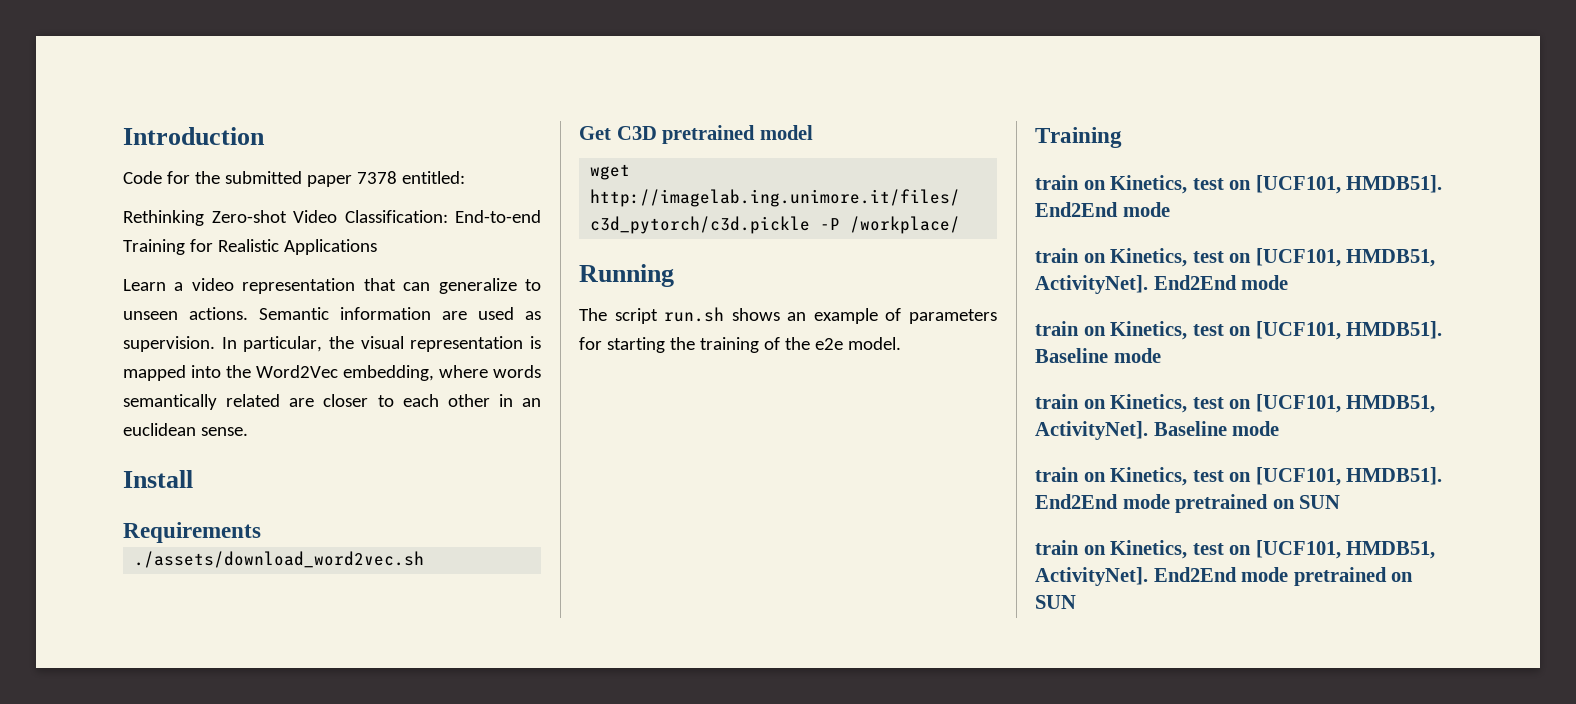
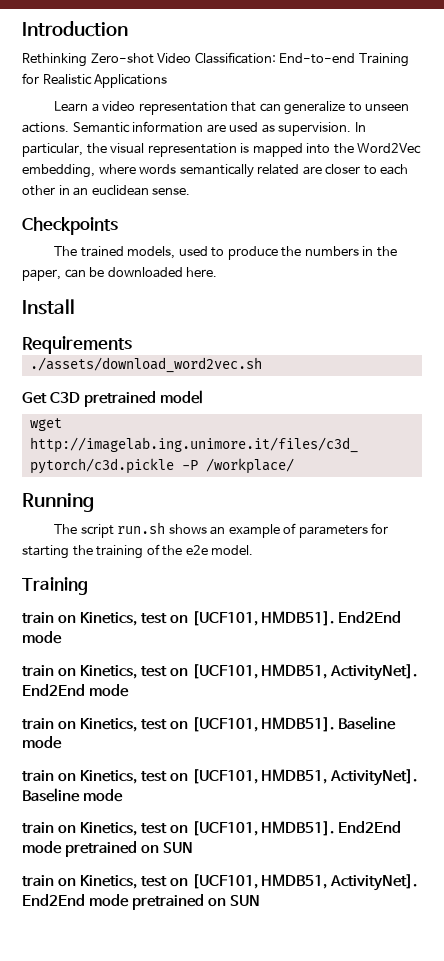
[123,171,465,187] // Code for the submitted paper 7378 entitled: -> (128, 29) none
(248, 431) none -> [22,217,118,235] [54,246,397,260] [22,267,218,281] // Checkpoints // The trained models, used to produce the numbers in the paper, can be downloaded here.

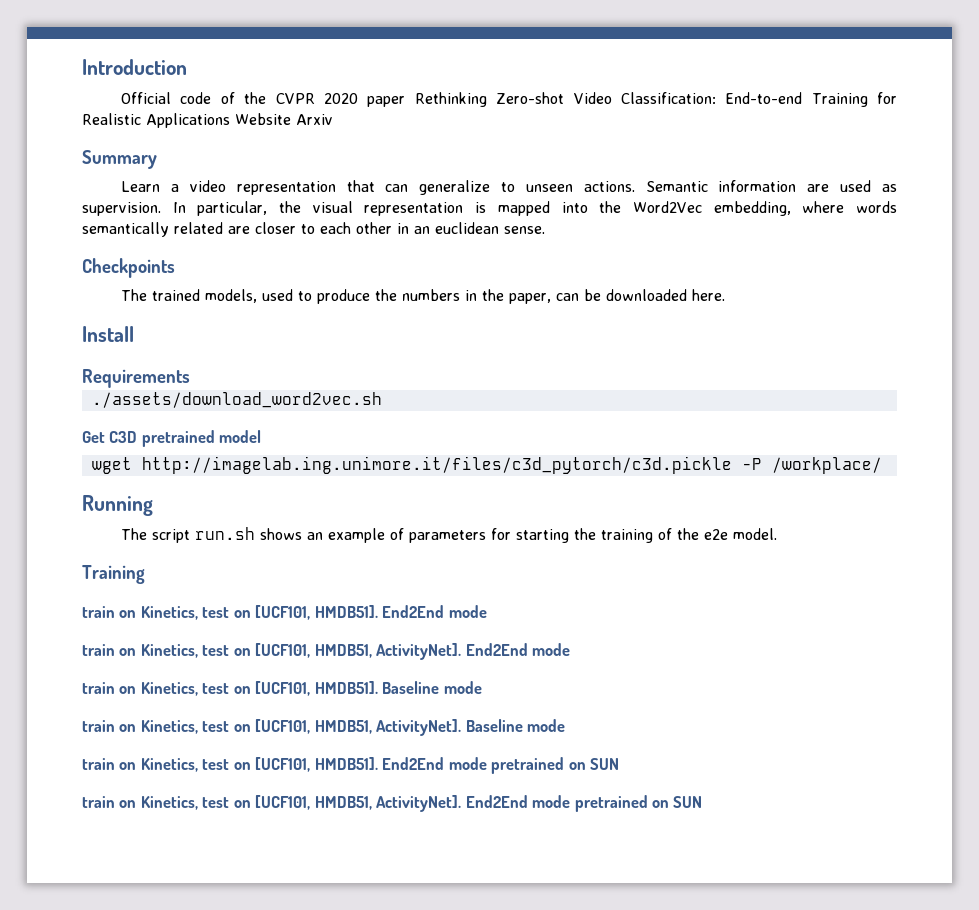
(128, 29) none -> [121,92,406,107] Official code of the CVPR 2020 paper
(168, 81) none -> [235,113,333,125] [82,150,157,169] Website Arxiv // Summary

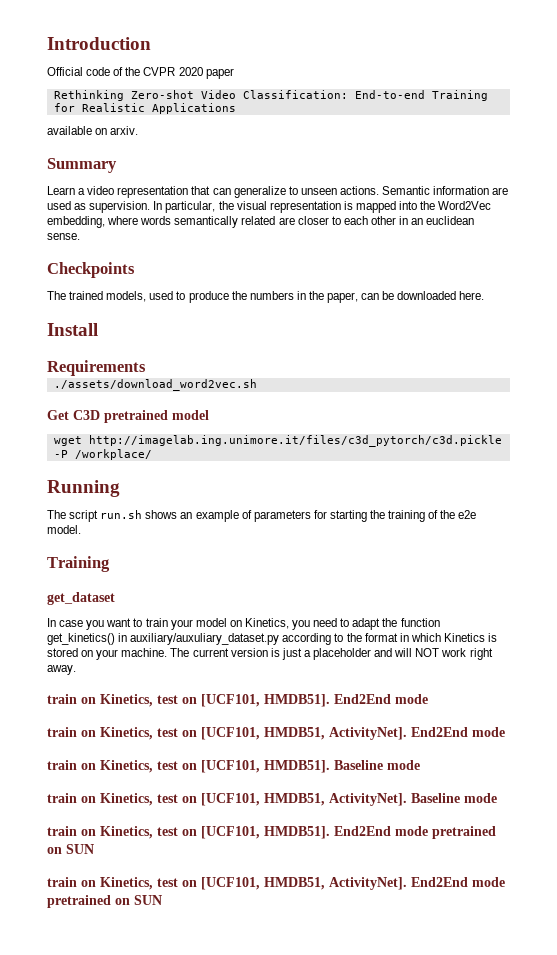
(406, 101) none -> (234, 73) //
[235,113,333,125] Website Arxiv -> [47,126,139,135] // available on arxiv.
(145, 574) none -> [47,592,115,605] [47,618,440,630] [47,633,498,645] [47,648,493,660] [47,665,76,675] // get_dataset // In case you want to train your model on Kinetics, you need to adapt the function get_kinetics() in auxiliary/auxuliary_dataset.py according to the format in which Kinetics is stored on your machine. The current version is just a placeholder and will NOT work right away.

